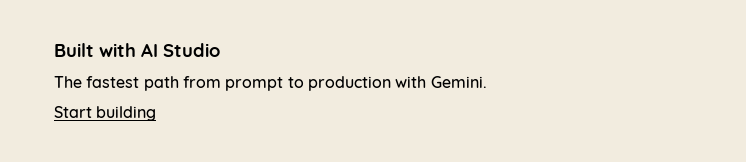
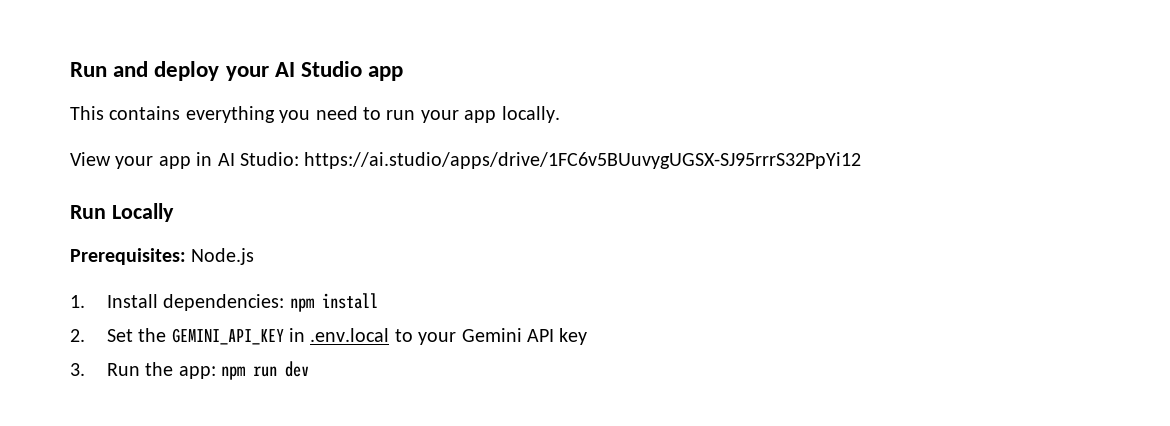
[54,43,220,57] [54,76,487,91] [54,106,157,121] Built with AI Studio // The fastest path from prompt to production with Gemini. // Start building -> [70,61,404,81] [70,106,560,123] [70,152,862,169] [70,203,174,222] [70,248,255,265] [70,293,378,312] [70,328,588,345] [70,361,309,380] Run and deploy your AI Studio app // This contains everything you need to run your app locally. // View your app in AI Studio: https://ai.studio/apps/drive/1FC6v5BUuvygUGSX-SJ95rrrS32PpYi12 // Run Locally // Prerequisites: Node.js // 1. Install dependencies: npm install // 2. Set the GEMINI_API_KEY in .env.local to your Gemini API key // 3. Run the app: npm run dev

